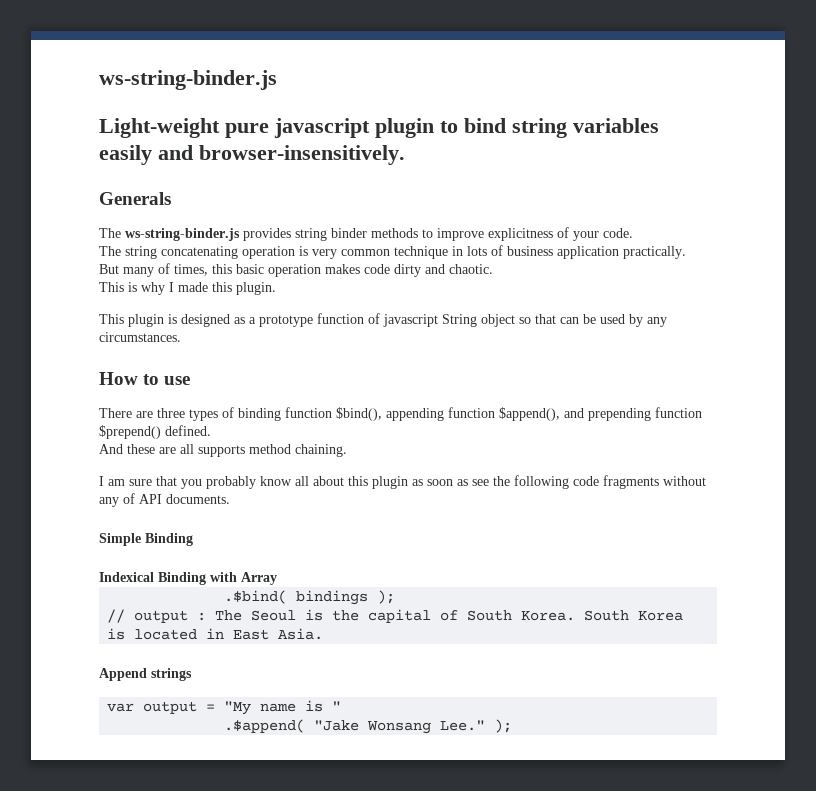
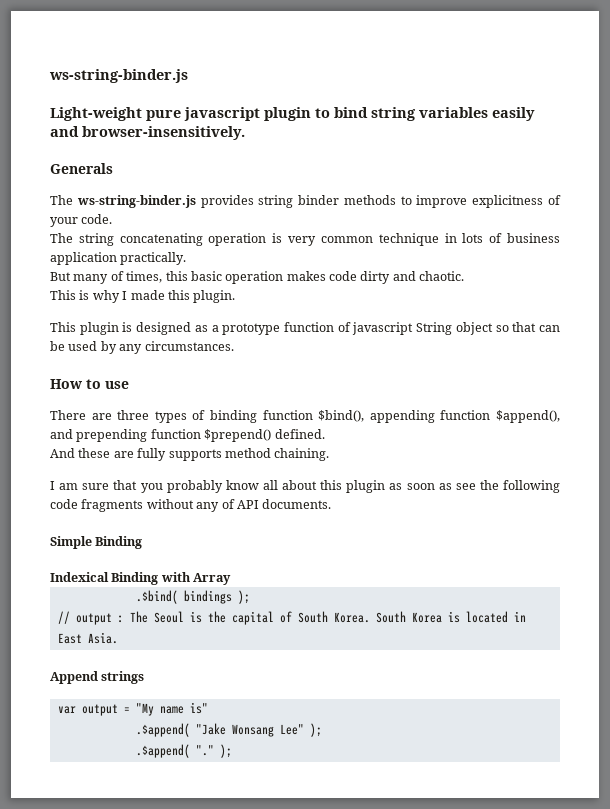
[180,444,194,454] all -> [137,448,167,461] fully
[305,700,342,712] is " -> [189,702,208,714] is"
[440,719,513,733] Lee." ); -> [279,723,322,737] [135,744,232,758] Lee" ); // .$append( "." );

